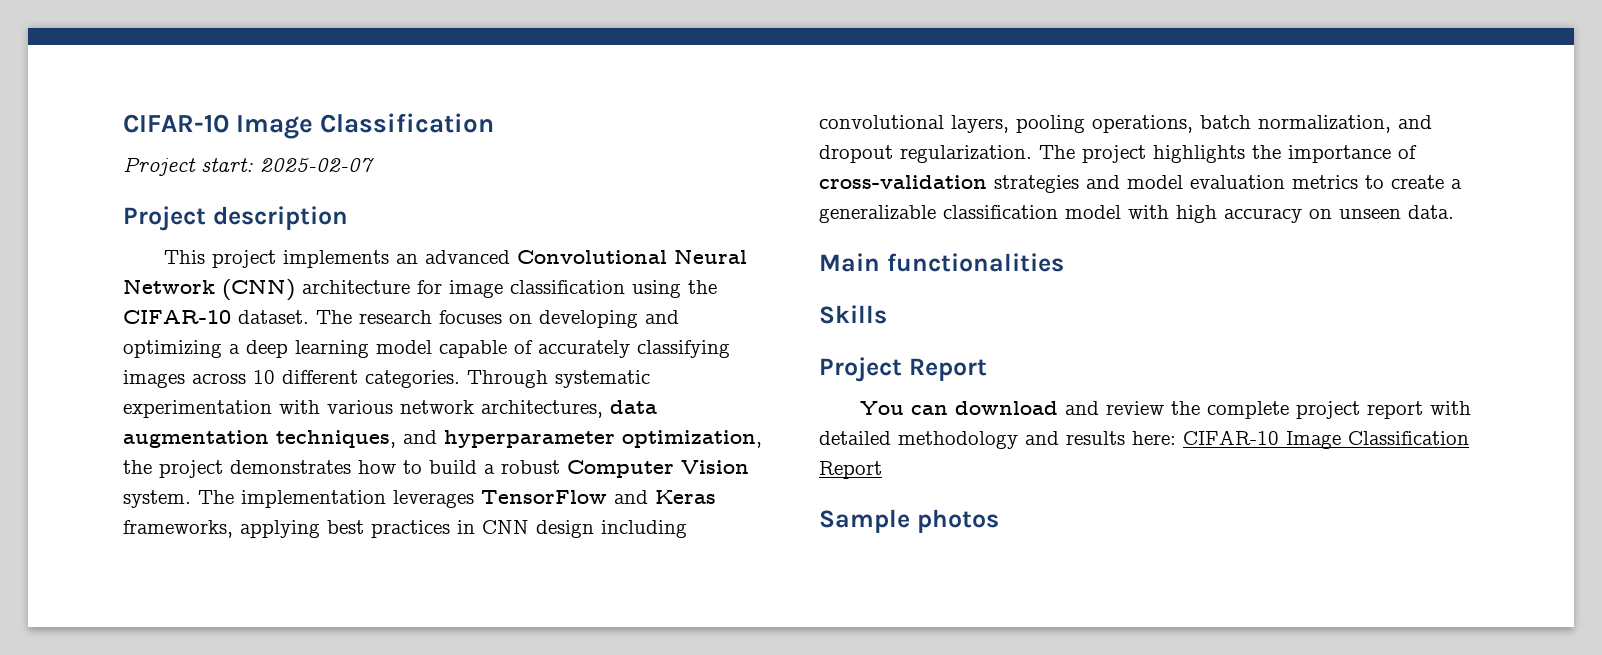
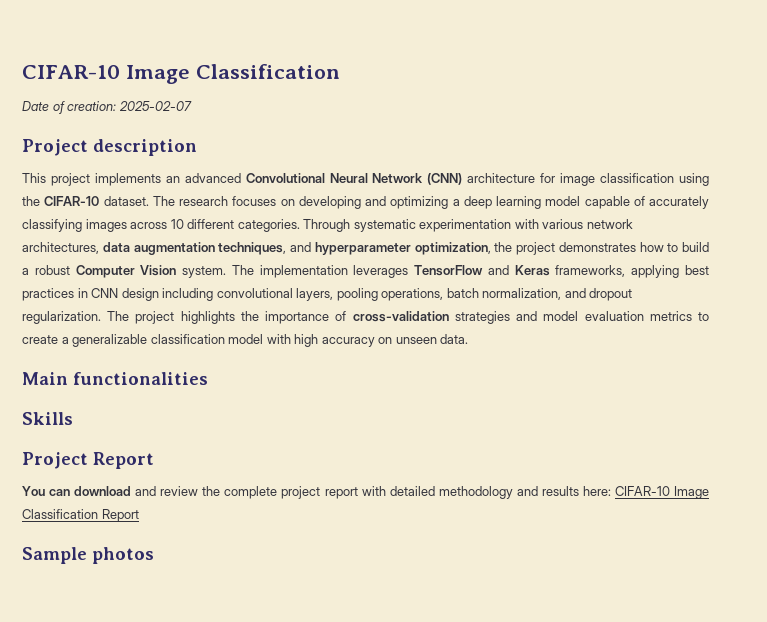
[123,157,253,176] Project start: -> [22,101,117,114] Date of creation:

